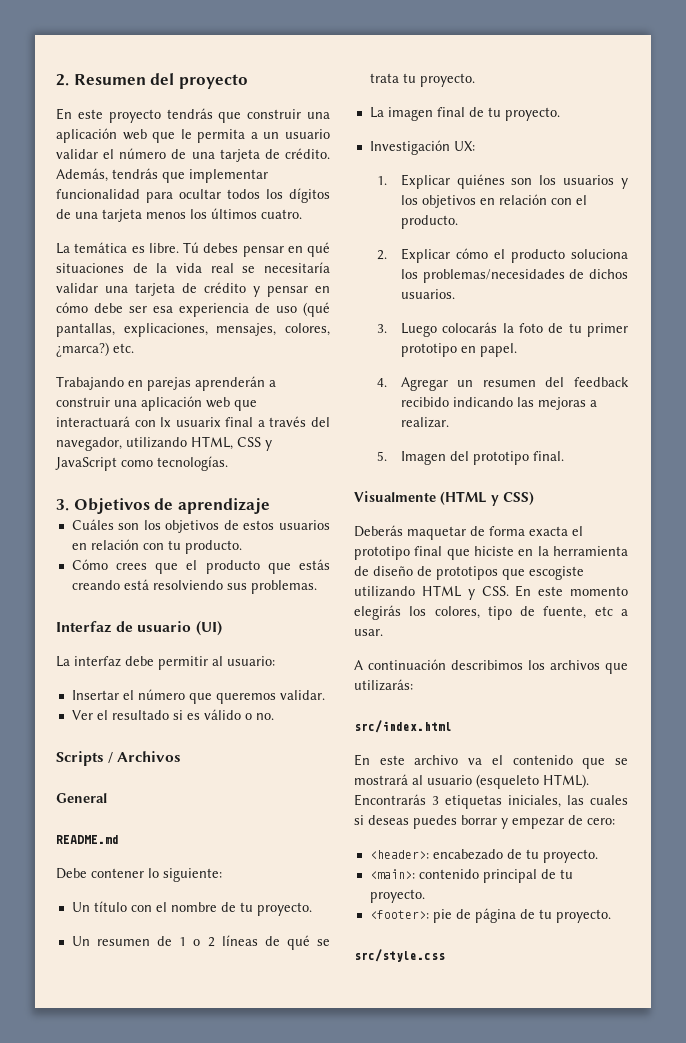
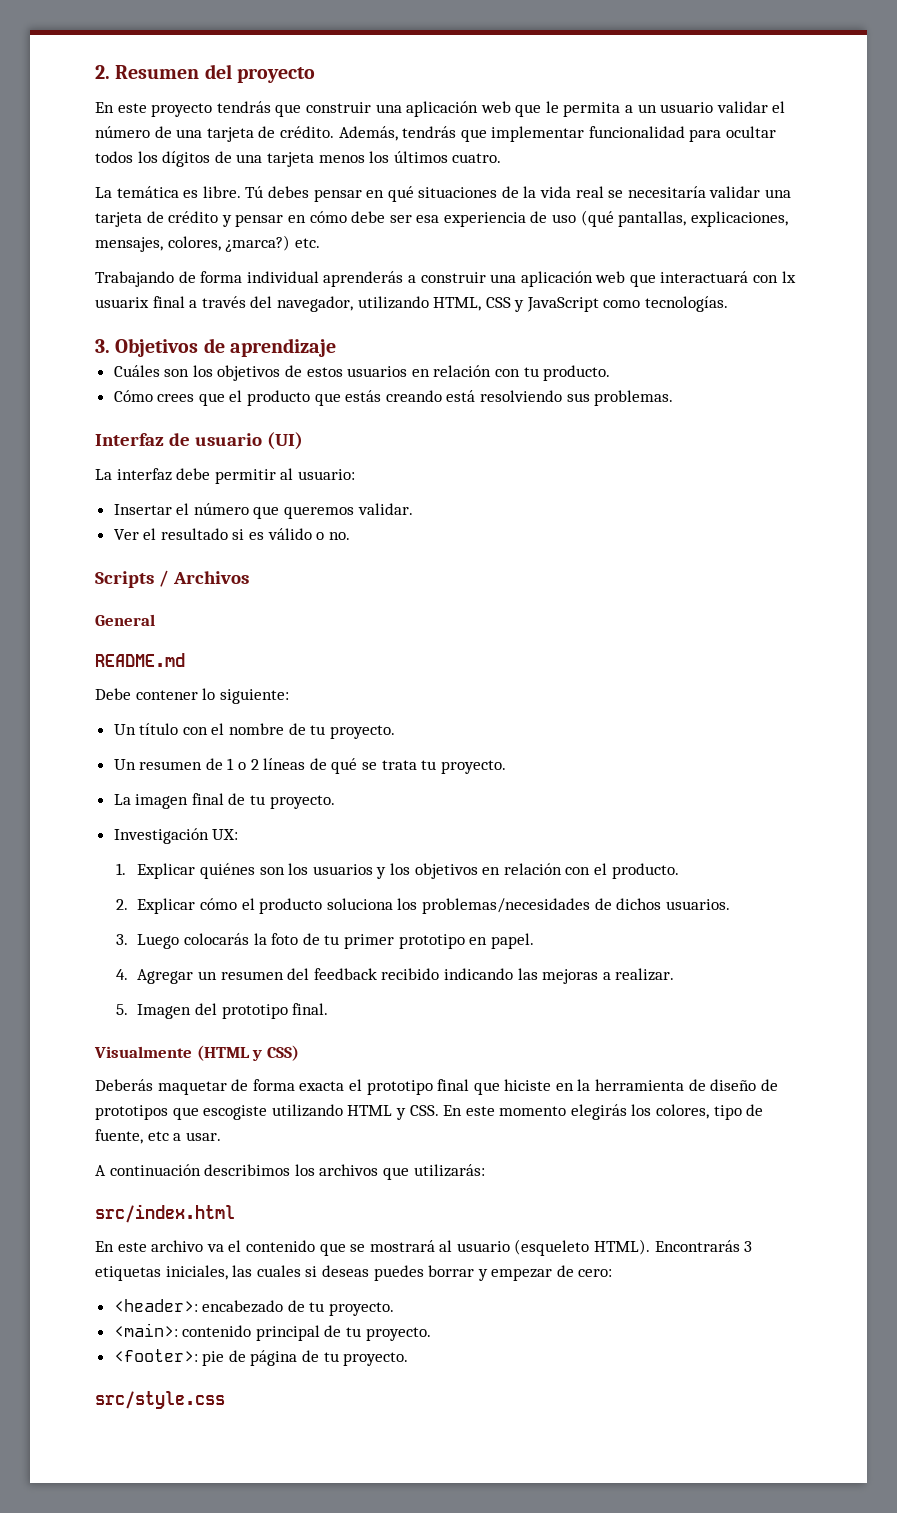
[128,376,265,391] en parejas aprenderán -> [178,271,404,287] de forma individual aprenderás

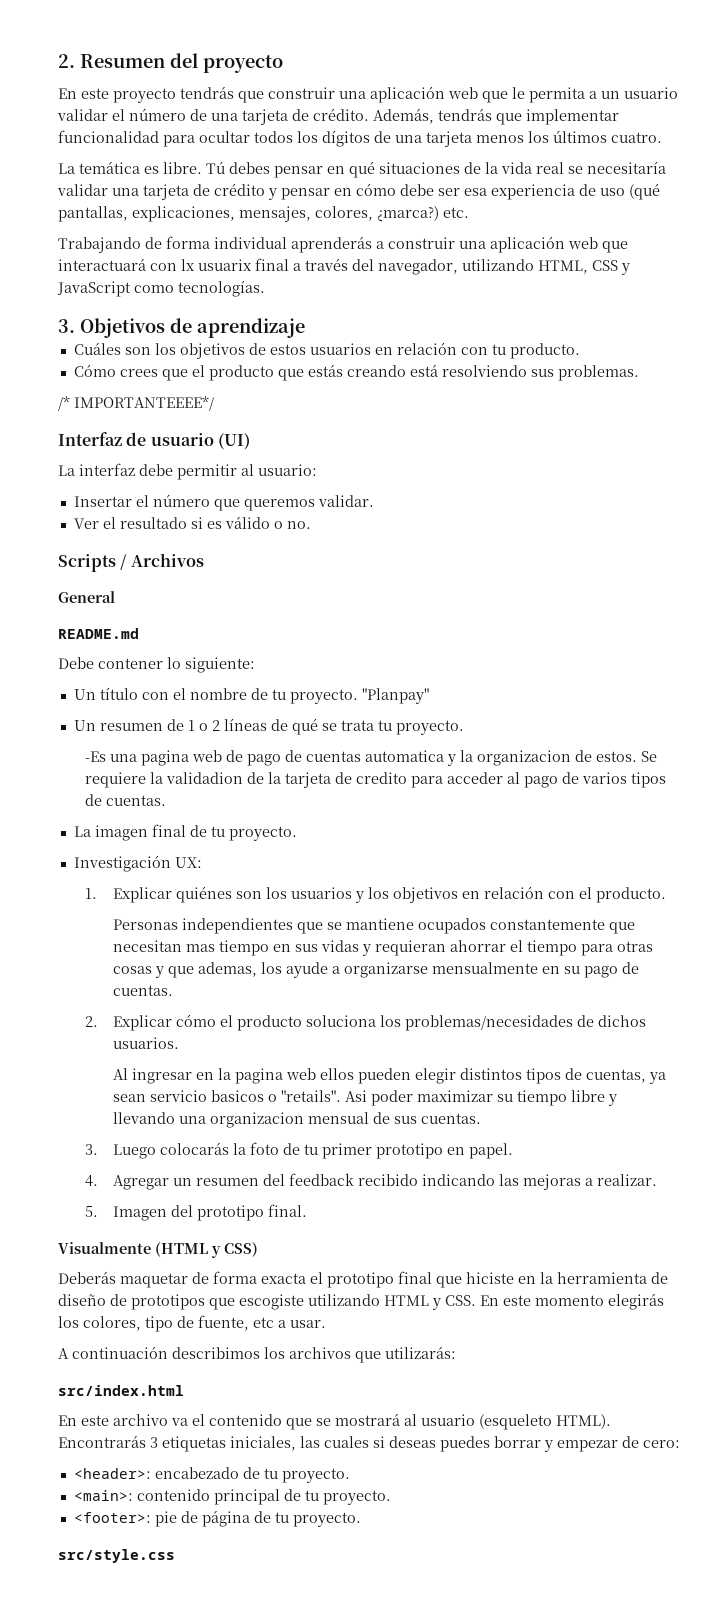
(674, 398) none -> [58,396,214,411] // /* IMPORTANTEEEE*/
(395, 732) none -> [361,688,429,704] "Planpay"
(506, 767) none -> [85,750,658,766] [85,772,667,788] [85,794,167,806] // -Es una pagina web de pago de cuentas automatica y la organizacion de estos. Se requiere la validadion de la tarjeta de credito para acceder al pago de varios tipos de cuentas.
(679, 871) none -> [112,918,635,934] [112,940,653,956] [112,962,639,978] [112,985,173,996] // Personas independientes que se mantiene ocupados constantemente que necesitan mas tiempo en sus vidas y requieran ahorrar el tiempo para otras cosas y que ademas, los ayude a organizarse mensualmente en su pago de cuentas.
(730, 904) none -> [112,1068,666,1084] [112,1090,617,1106] [112,1112,481,1128] // Al ingresar en la pagina web ellos pueden elegir distintos tipos de cuentas, ya sean servicio basicos o "retails". Asi poder maximizar su tiempo libre y llevando una organizacion mensual de sus cuentas.

